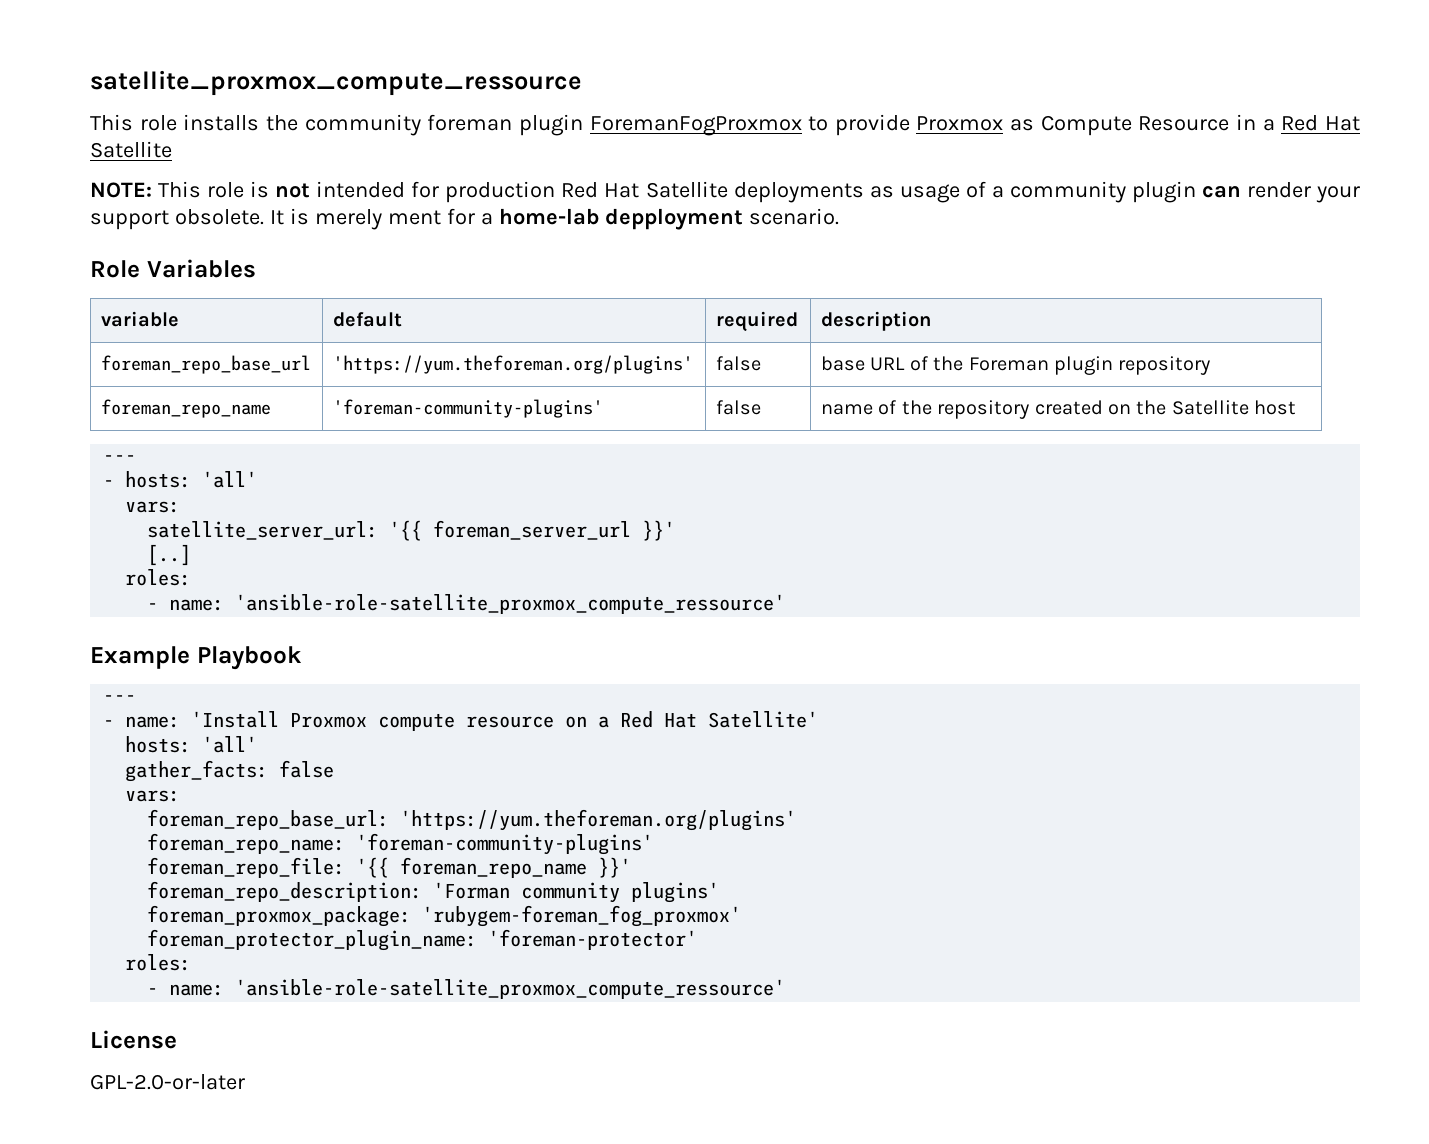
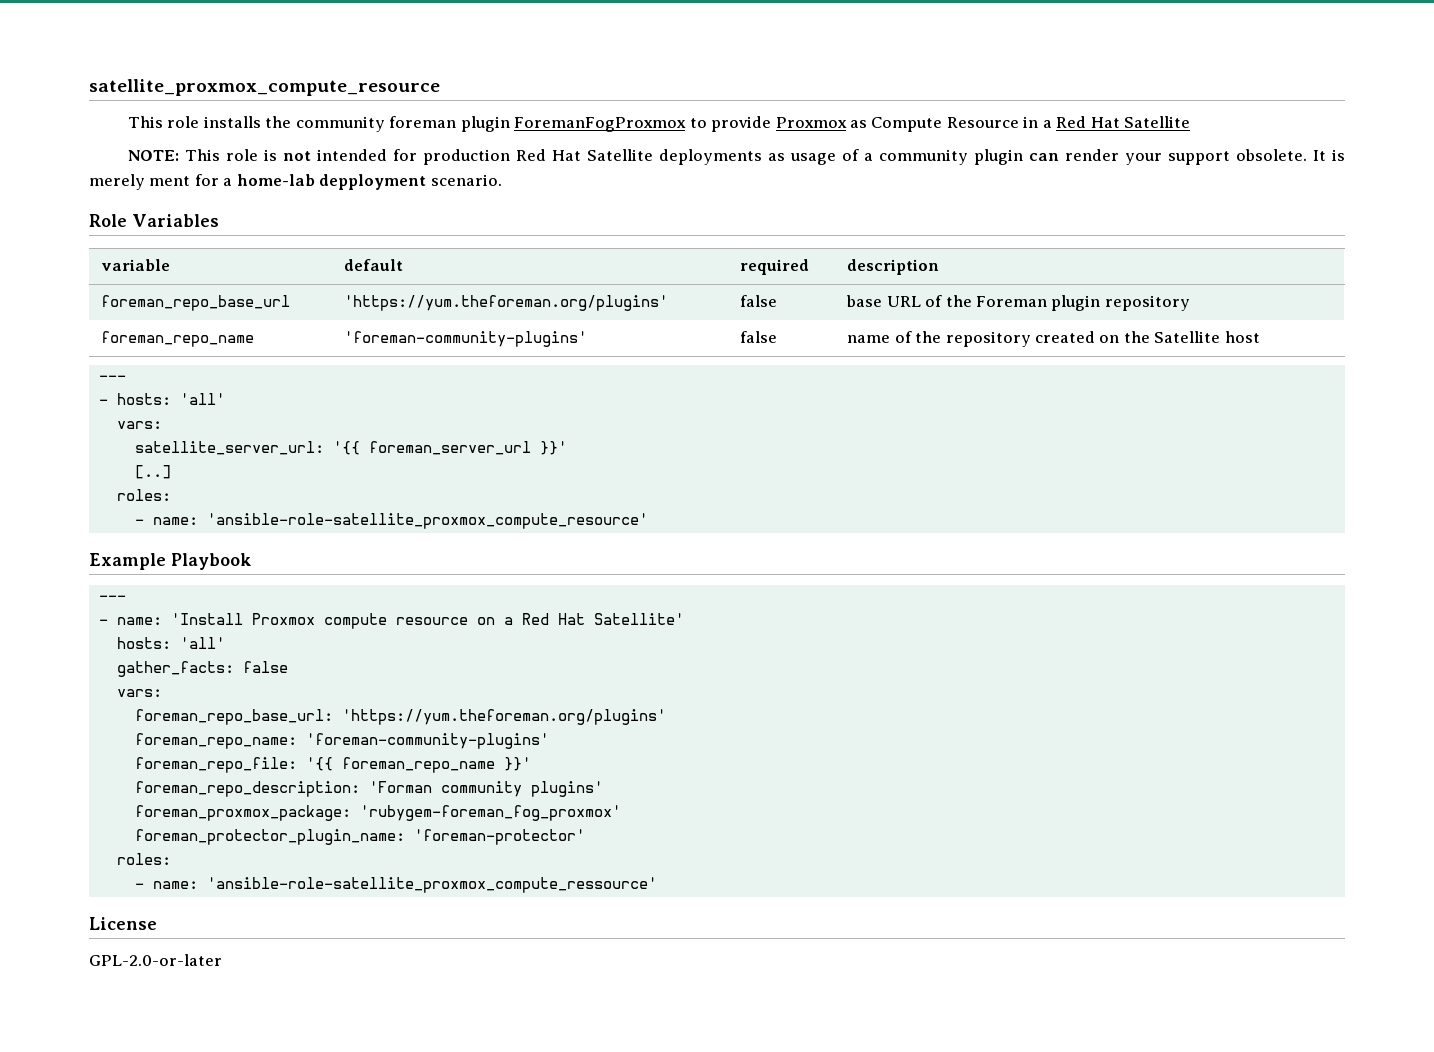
[90,70,582,96] satellite_proxmox_compute_ressource -> [89,79,440,96] satellite_proxmox_compute_resource
[235,594,786,614] 'ansible-role-satellite_proxmox_compute_ressource' -> [206,513,648,529] 'ansible-role-satellite_proxmox_compute_resource'

